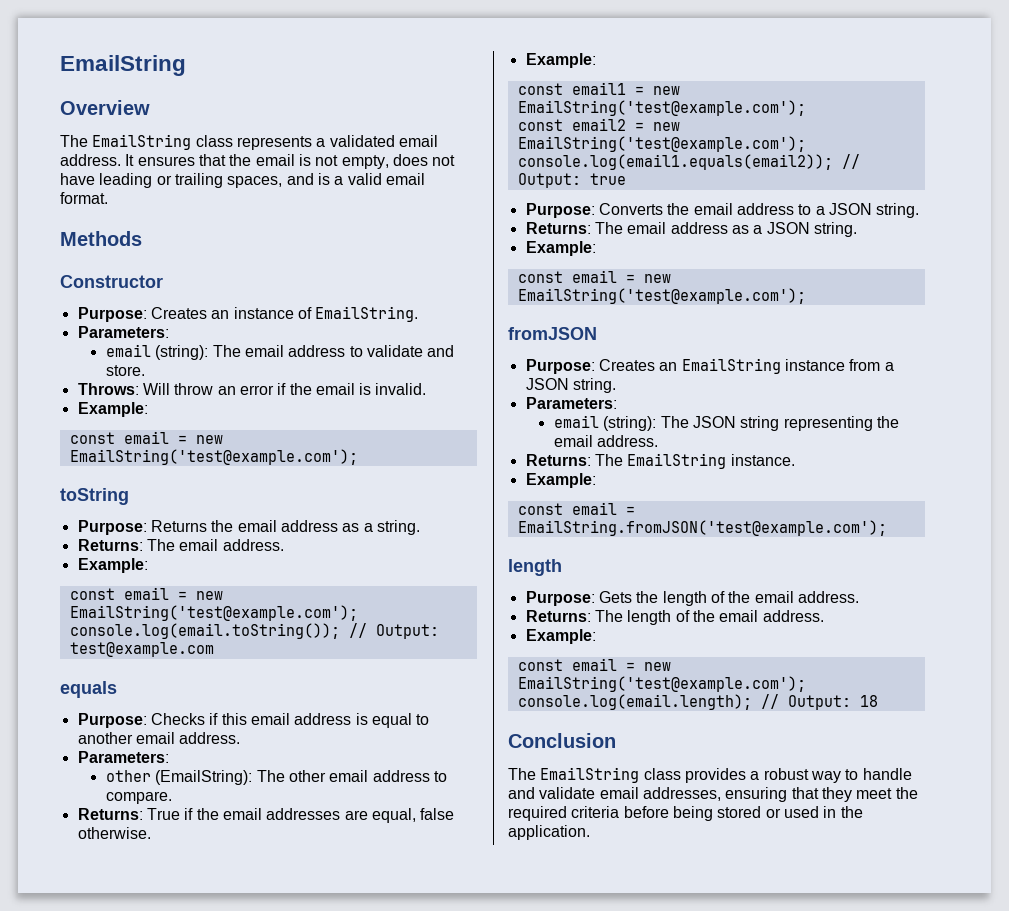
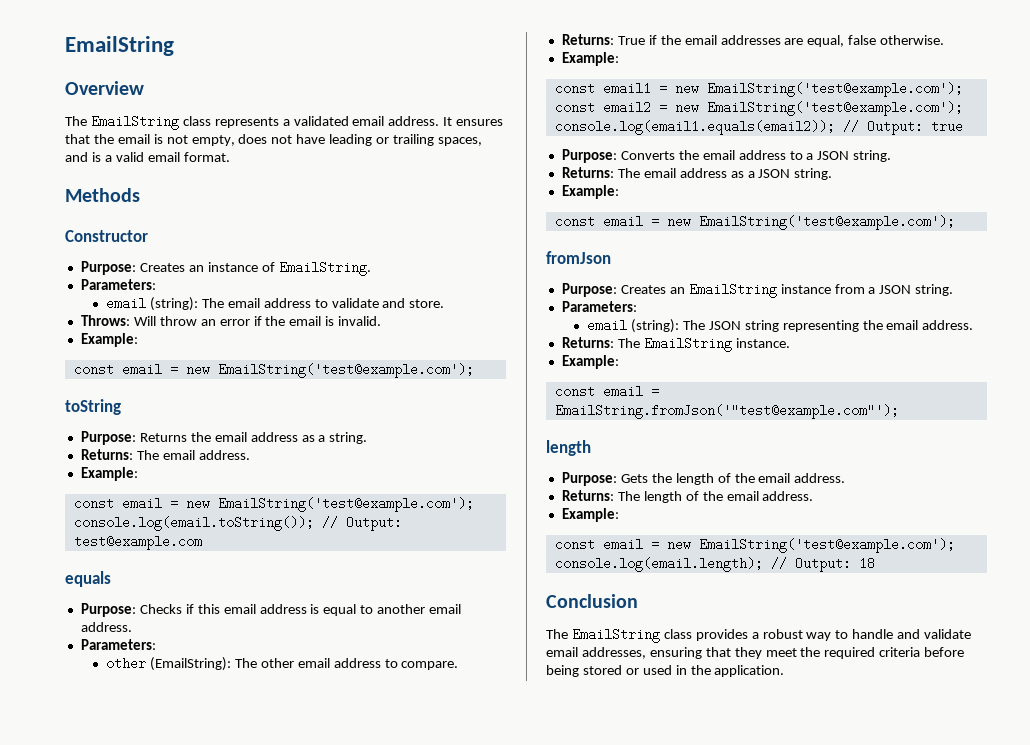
[508,327,597,340] fromJSON -> [546,251,611,264] fromJson
[517,520,887,536] EmailString.fromJSON('test@example.com'); -> [554,404,899,419] EmailString.fromJson('"test@example.com"');

